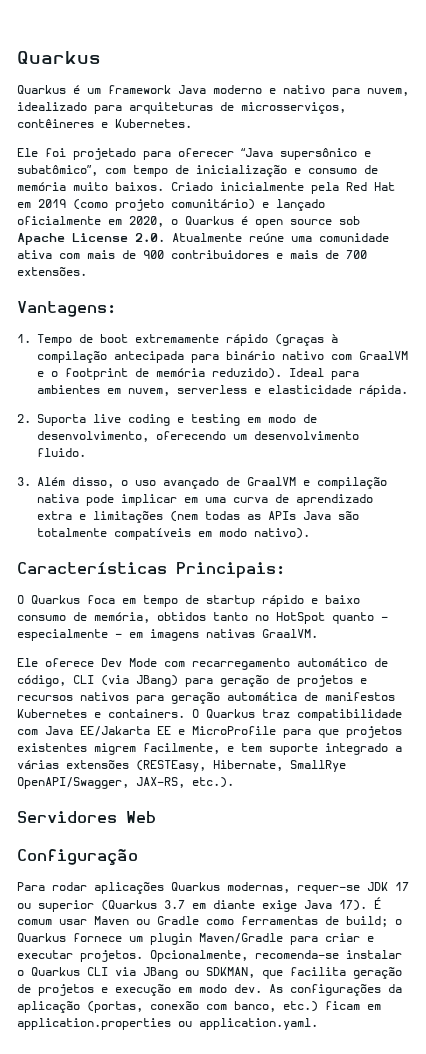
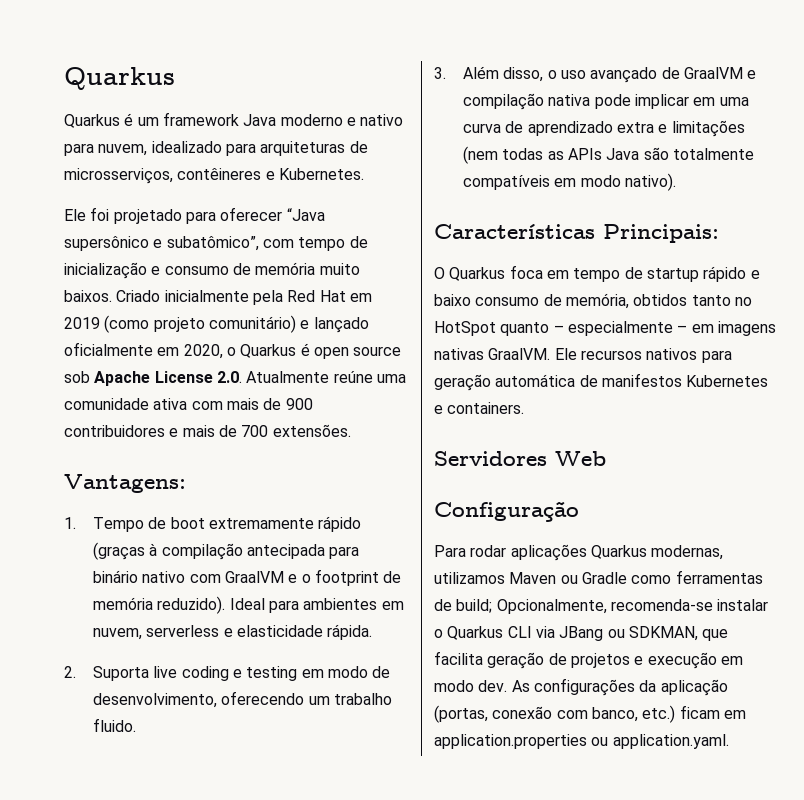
[254,431,359,440] desenvolvimento -> [333,693,392,705] trabalho
[17,658,388,670] [17,675,367,687] // Ele oferece Dev Mode com recarregamento automático de código, CLI (via JBang) para geração de projetos e -> [554,348,577,360] Ele
[192,709,402,721] [17,726,402,738] [17,743,402,755] [17,760,346,772] [17,777,234,789] O Quarkus traz compatibilidade com Java EE/Jakarta EE e MicroProfile para que projetos existentes migrem facilmente, e tem suporte integrado a várias extensões (RESTEasy, Hibernate, SmallRye OpenAPI/Swagger, JAX-RS, etc.). -> (525, 408) none
[297,882,409,894] [17,897,381,912] [17,919,87,925] requer-se JDK 17 ou superior (Quarkus 3.7 em diante exige Java 17). É comum usar -> [434,572,505,584] utilizamos
[395,919,402,925] [17,933,374,945] [17,950,143,962] o Quarkus fornece um plugin Maven/Gradle para criar e executar projetos. -> (493, 606) none

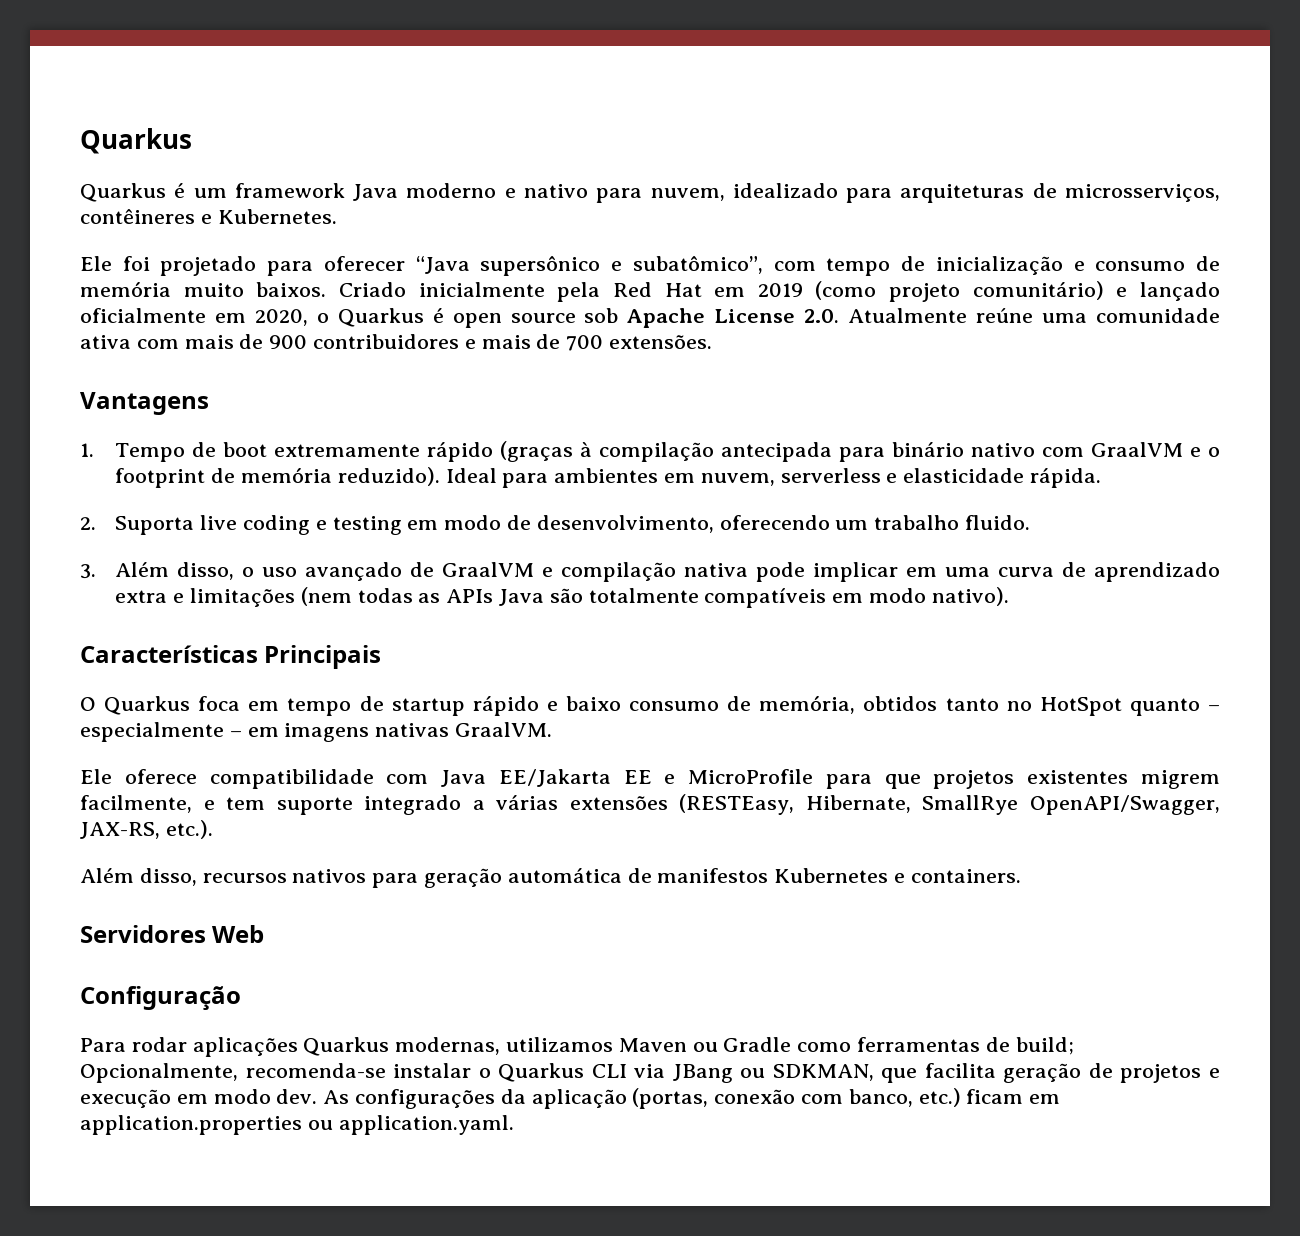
[64,474,186,493] Vantagens: -> [80,392,209,415] Vantagens
[603,224,719,243] Principais: -> [264,645,382,669] Principais
[554,348,577,360] Ele -> [80,769,1220,789] [80,794,1220,815] [80,820,213,839] [80,868,197,886] // Ele oferece compatibilidade com Java EE/Jakarta EE e MicroProfile para que projetos existentes migrem facilmente, e tem suporte integrado a várias extensões (RESTEasy, Hibernate, SmallRye OpenAPI/Swagger, JAX-RS, etc.). // Além disso,

